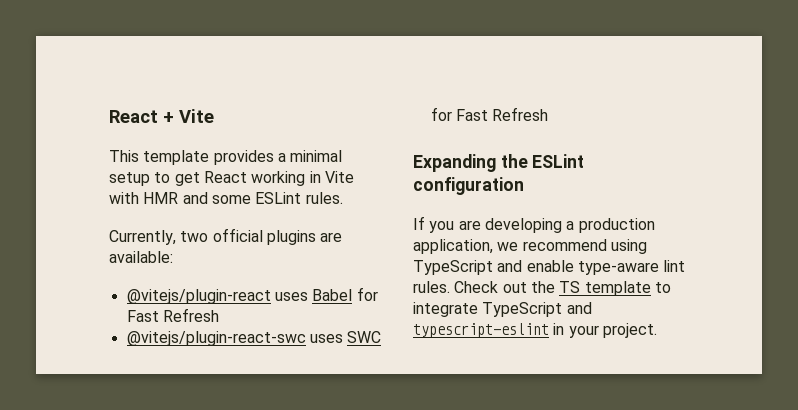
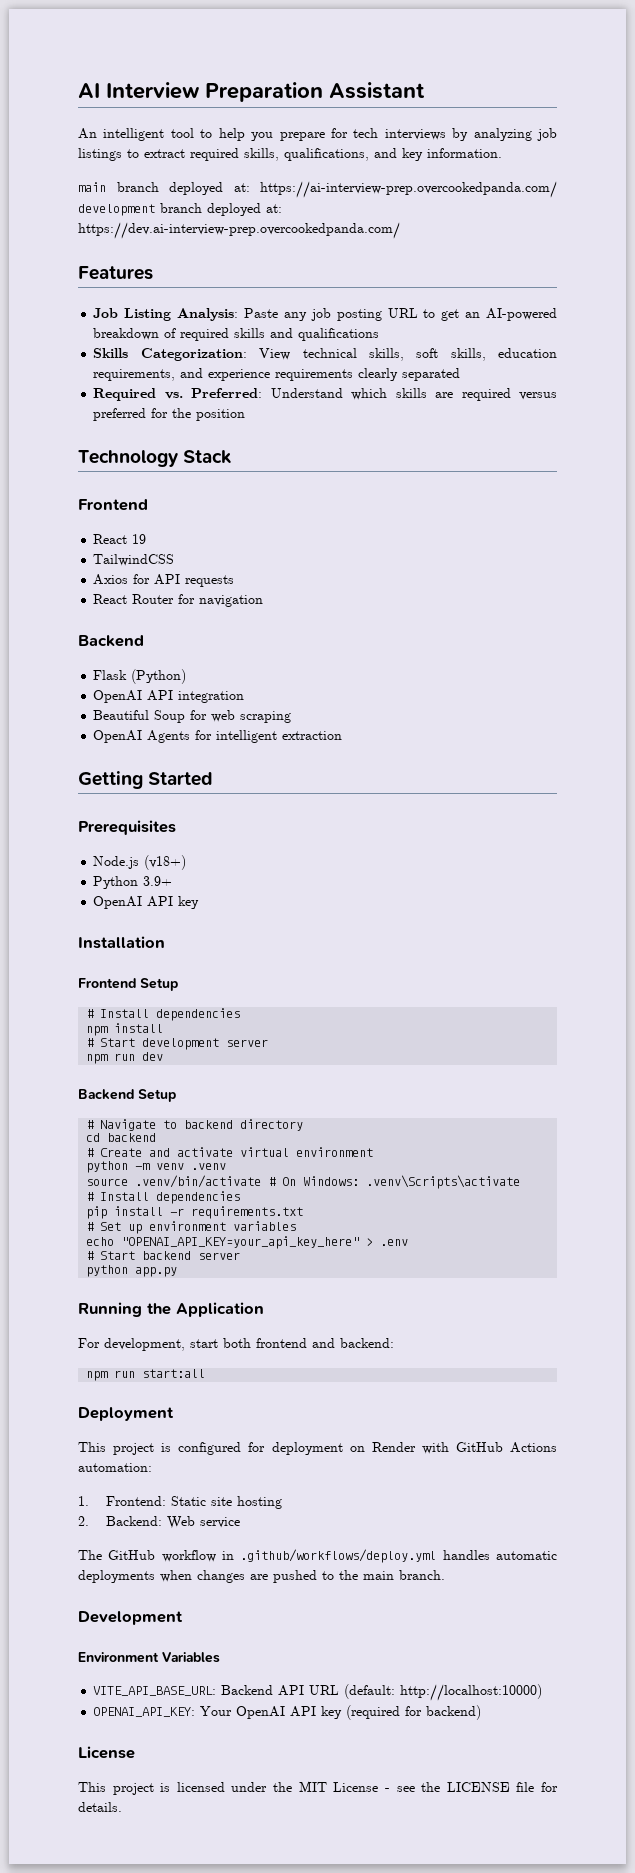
[109,109,214,123] [109,150,343,165] [109,171,354,186] [109,192,343,204] [109,228,343,245] [109,251,173,263] [126,287,378,304] [126,308,219,322] [126,331,382,346] [430,107,549,121] [413,154,585,172] [413,177,524,195] [413,216,655,233] [413,239,647,254] [413,260,686,275] [413,281,671,296] [413,302,592,317] [413,323,657,338] React + Vite // This template provides a minimal setup to get React working in Vite with HMR and some ESLint rules. // Currently, two official plugins are available: // @vitejs/plugin-react uses Babel for Fast Refresh // @vitejs/plugin-react-swc uses SWC for Fast Refresh // Expanding the ESLint configuration // If you are developing a production application, we recommend using TypeScript and enable type-aware lint rules. Check out the TS template to integrate TypeScript and typescript-eslint in your project. -> [78,82,425,102] [78,128,557,141] [78,148,502,161] [78,181,557,198] [78,203,282,216] [78,222,400,239] [78,266,153,280] [93,308,557,321] [93,328,380,341] [93,348,557,361] [93,368,461,381] [93,388,557,401] [93,408,246,421] [78,450,232,467] [78,499,148,511] [93,534,147,544] [93,554,175,566] [93,574,235,587] [93,594,264,607] [78,635,144,647] [93,669,187,684] [93,690,245,703] [93,710,292,723] [93,730,343,743] [78,771,214,789] [78,820,176,835] [93,855,187,870] [93,876,173,889] [93,896,200,909] [78,936,165,949] [78,978,178,991] [86,1008,241,1021] [86,1023,164,1036] [86,1038,269,1050] [86,1052,164,1064] [78,1089,176,1102] [86,1119,304,1131] [86,1133,157,1142] [86,1147,374,1157] [86,1161,227,1173] [86,1175,521,1189] [86,1191,241,1204] [86,1206,304,1219] [86,1221,297,1234] [86,1236,409,1249] [86,1251,241,1260] [86,1265,178,1277] [78,1302,264,1317] [78,1338,394,1351] [86,1369,206,1381] [78,1407,174,1421] [78,1442,558,1455] [78,1463,152,1472] [78,1496,282,1509] [78,1516,240,1529] [78,1549,557,1563] [78,1570,445,1583] [78,1611,183,1625] [78,1652,220,1663] [93,1684,543,1701] [93,1705,482,1720] [78,1746,135,1759] [78,1781,559,1795] [78,1802,122,1812] AI Interview Preparation Assistant // An intelligent tool to help you prepare for tech interviews by analyzing job listings to extract required skills, qualifications, and key information. // main branch deployed at: https://ai-interview-prep.overcookedpanda.com/ development branch deployed at: https://dev.ai-interview-prep.overcookedpanda.com/ // Features // Job Listing Analysis: Paste any job posting URL to get an AI-powered breakdown of required skills and qualifications // Skills Categorization: View technical skills, soft skills, education requirements, and experience requirements clearly separated // Required vs. Preferred: Understand which skills are required versus preferred for the position // Technology Stack // Frontend // React 19 // TailwindCSS // Axios for API requests // React Router for navigation // Backend // Flask (Python) // OpenAI API integration // Beautiful Soup for web scraping // OpenAI Agents for intelligent extraction // Getting Started // Prerequisites // Node.js (v18+) // Python 3.9+ // OpenAI API key // Installation // Frontend Setup // # Install dependencies // npm install // # Start development server // npm run dev // Backend Setup // # Navigate to backend directory // cd backend // # Create and activate virtual environment // python -m venv .venv // source .venv/bin/activate # On Windows: .venv\Scripts\activate // # Install dependencies // pip install -r requirements.txt // # Set up environment variables // echo "OPENAI_API_KEY=your_api_key_here" > .env // # Start backend server // python app.py // Running the Application // For development, start both frontend and backend: // npm run start:all // Deployment // This project is configured for deployment on Render with GitHub Actions automation: // 1. Frontend: Static site hosting // 2. Backend: Web service // The GitHub workflow in .github/workflows/deploy.yml handles automatic deployments when changes are pushed to the main branch. // Development // Environment Variables // VITE_API_BASE_URL: Backend API URL (default: http://localhost:10000) // OPENAI_API_KEY: Your OpenAI API key (required for backend) // License // This project is licensed under the MIT License - see the LICENSE file for details.

